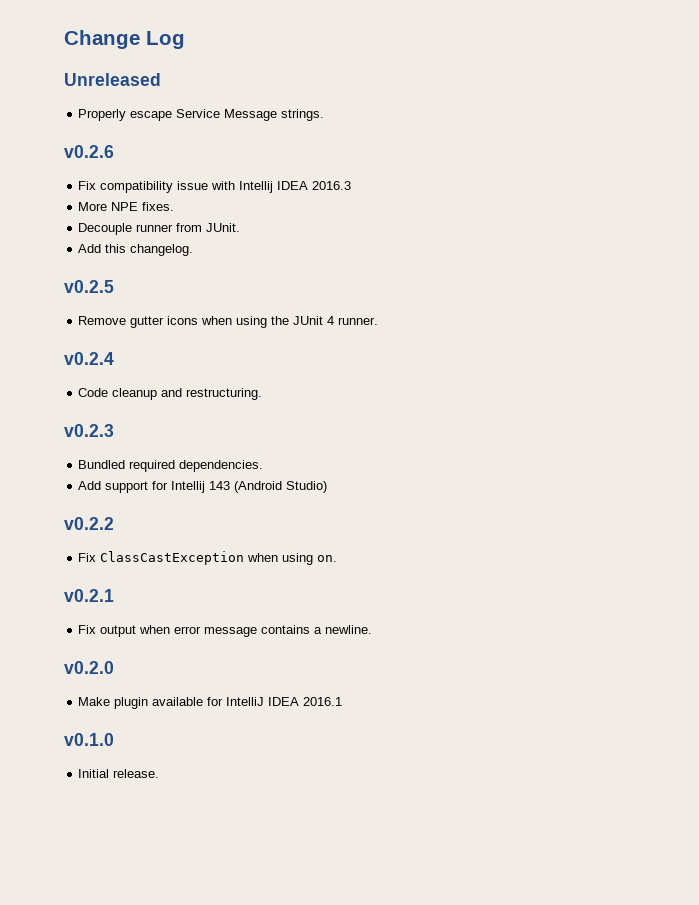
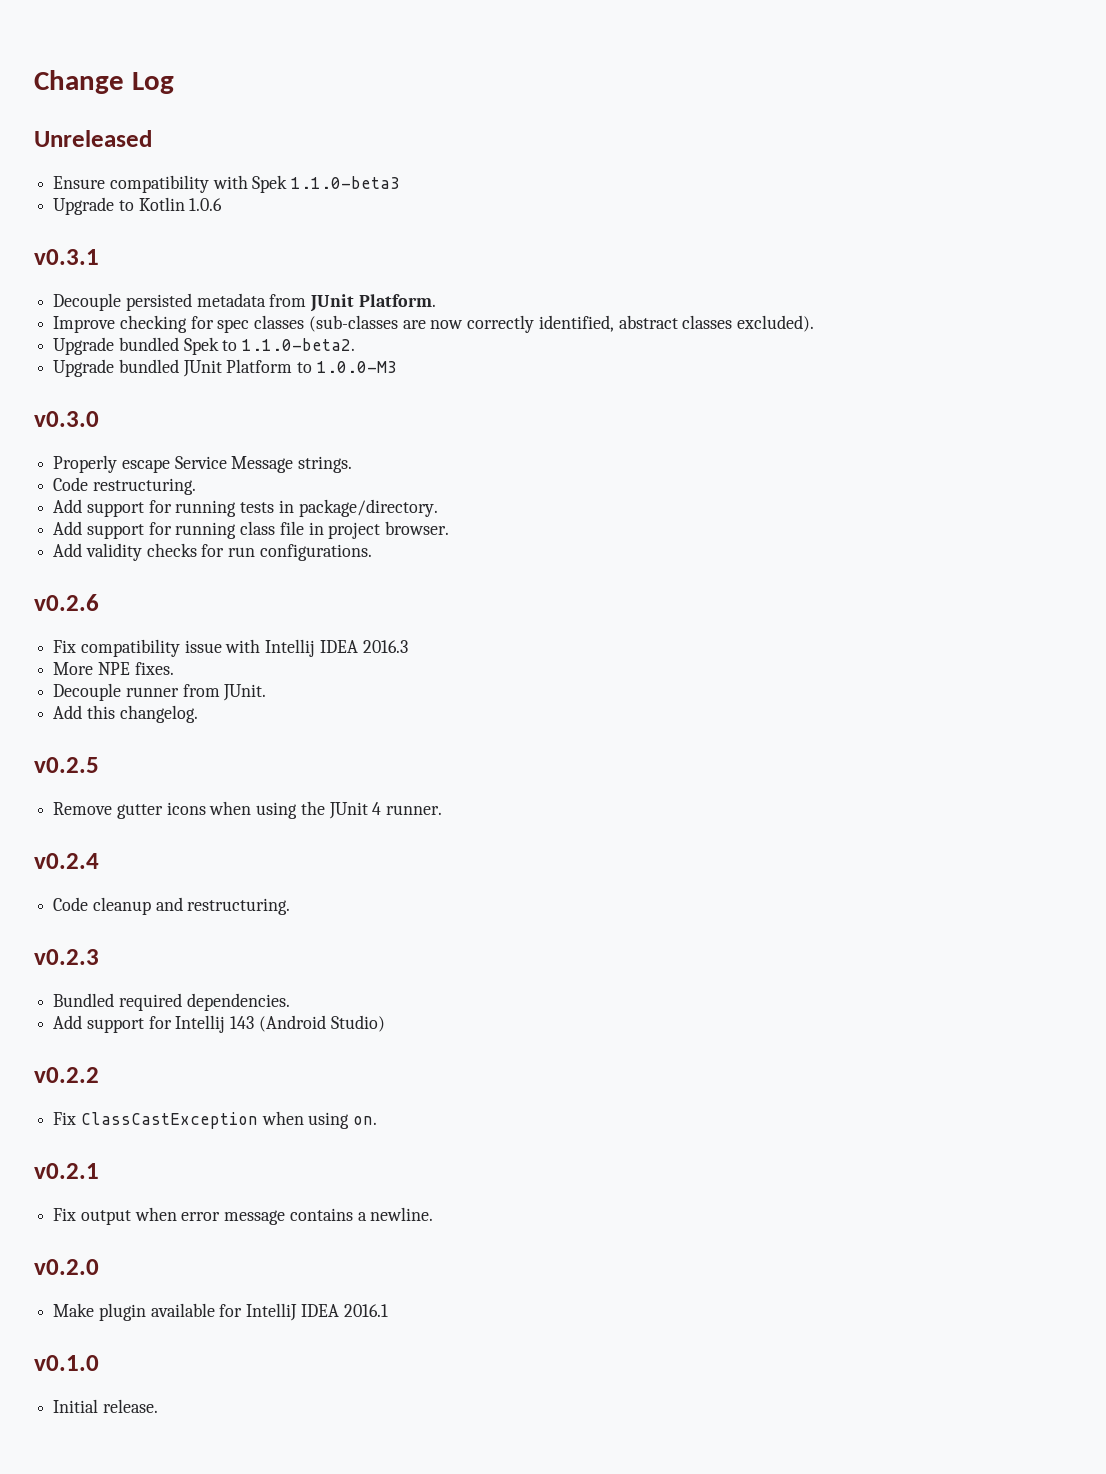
(161, 79) none -> [53,175,401,193] [53,197,223,215] [34,249,99,265] [53,293,436,312] [53,315,814,333] [53,337,356,355] [53,359,397,377] [34,411,99,427] // Ensure compatibility with Spek 1.1.0-beta3 // Upgrade to Kotlin 1.0.6 // v0.3.1 // Decouple persisted metadata from JUnit Platform. // Improve checking for spec classes (sub-classes are now correctly identified, abstract classes excluded). // Upgrade bundled Spek to 1.1.0-beta2. // Upgrade bundled JUnit Platform to 1.0.0-M3 // v0.3.0
(325, 115) none -> [53,477,196,495] [53,499,438,517] [53,521,450,539] [53,543,372,561] // Code restructuring. // Add support for running tests in package/directory. // Add support for running class file in project browser. // Add validity checks for run configurations.

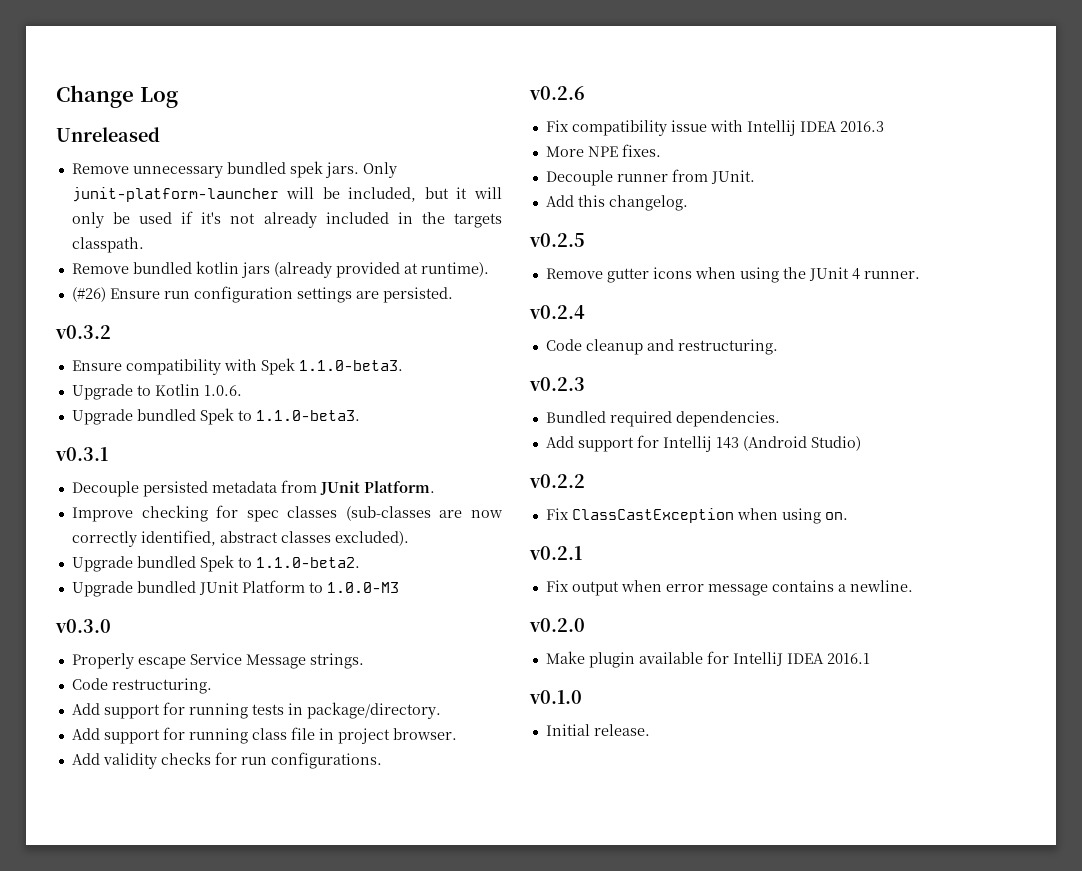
(152, 138) none -> [71,161,397,178] [71,187,502,202] [71,211,503,228] [71,237,144,253] [71,261,489,278] [71,286,453,303] [55,325,111,339] // Remove unnecessary bundled spek jars. Only junit-platform-launcher will be included, but it will only be used if it's not already included in the targets classpath. // Remove bundled kotlin jars (already provided at runtime). // (#26) Ensure run configuration settings are persisted. // v0.3.2
[291,176,401,189] 1.1.0-beta3 -> [298,360,403,371] 1.1.0-beta3.
[189,198,223,211] 1.0.6 -> [203,385,242,396] [71,408,360,425] 1.0.6. // Upgrade bundled Spek to 1.1.0-beta3.

